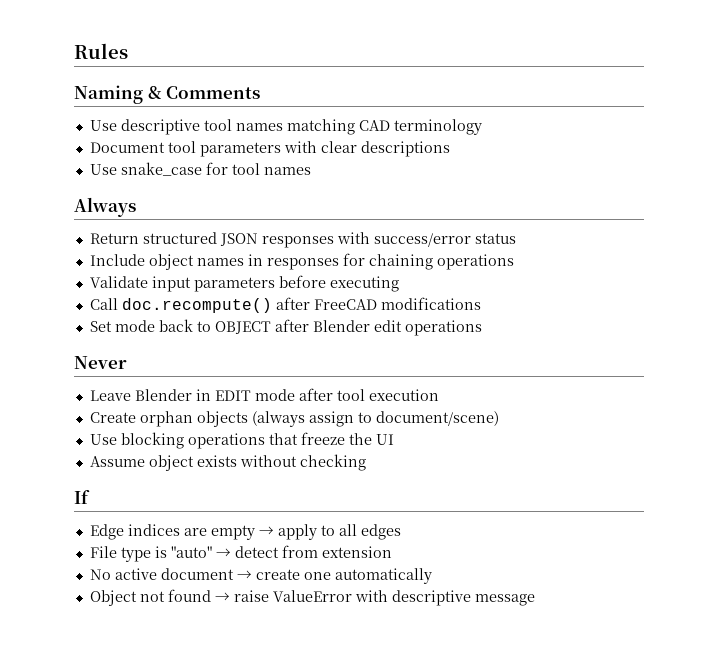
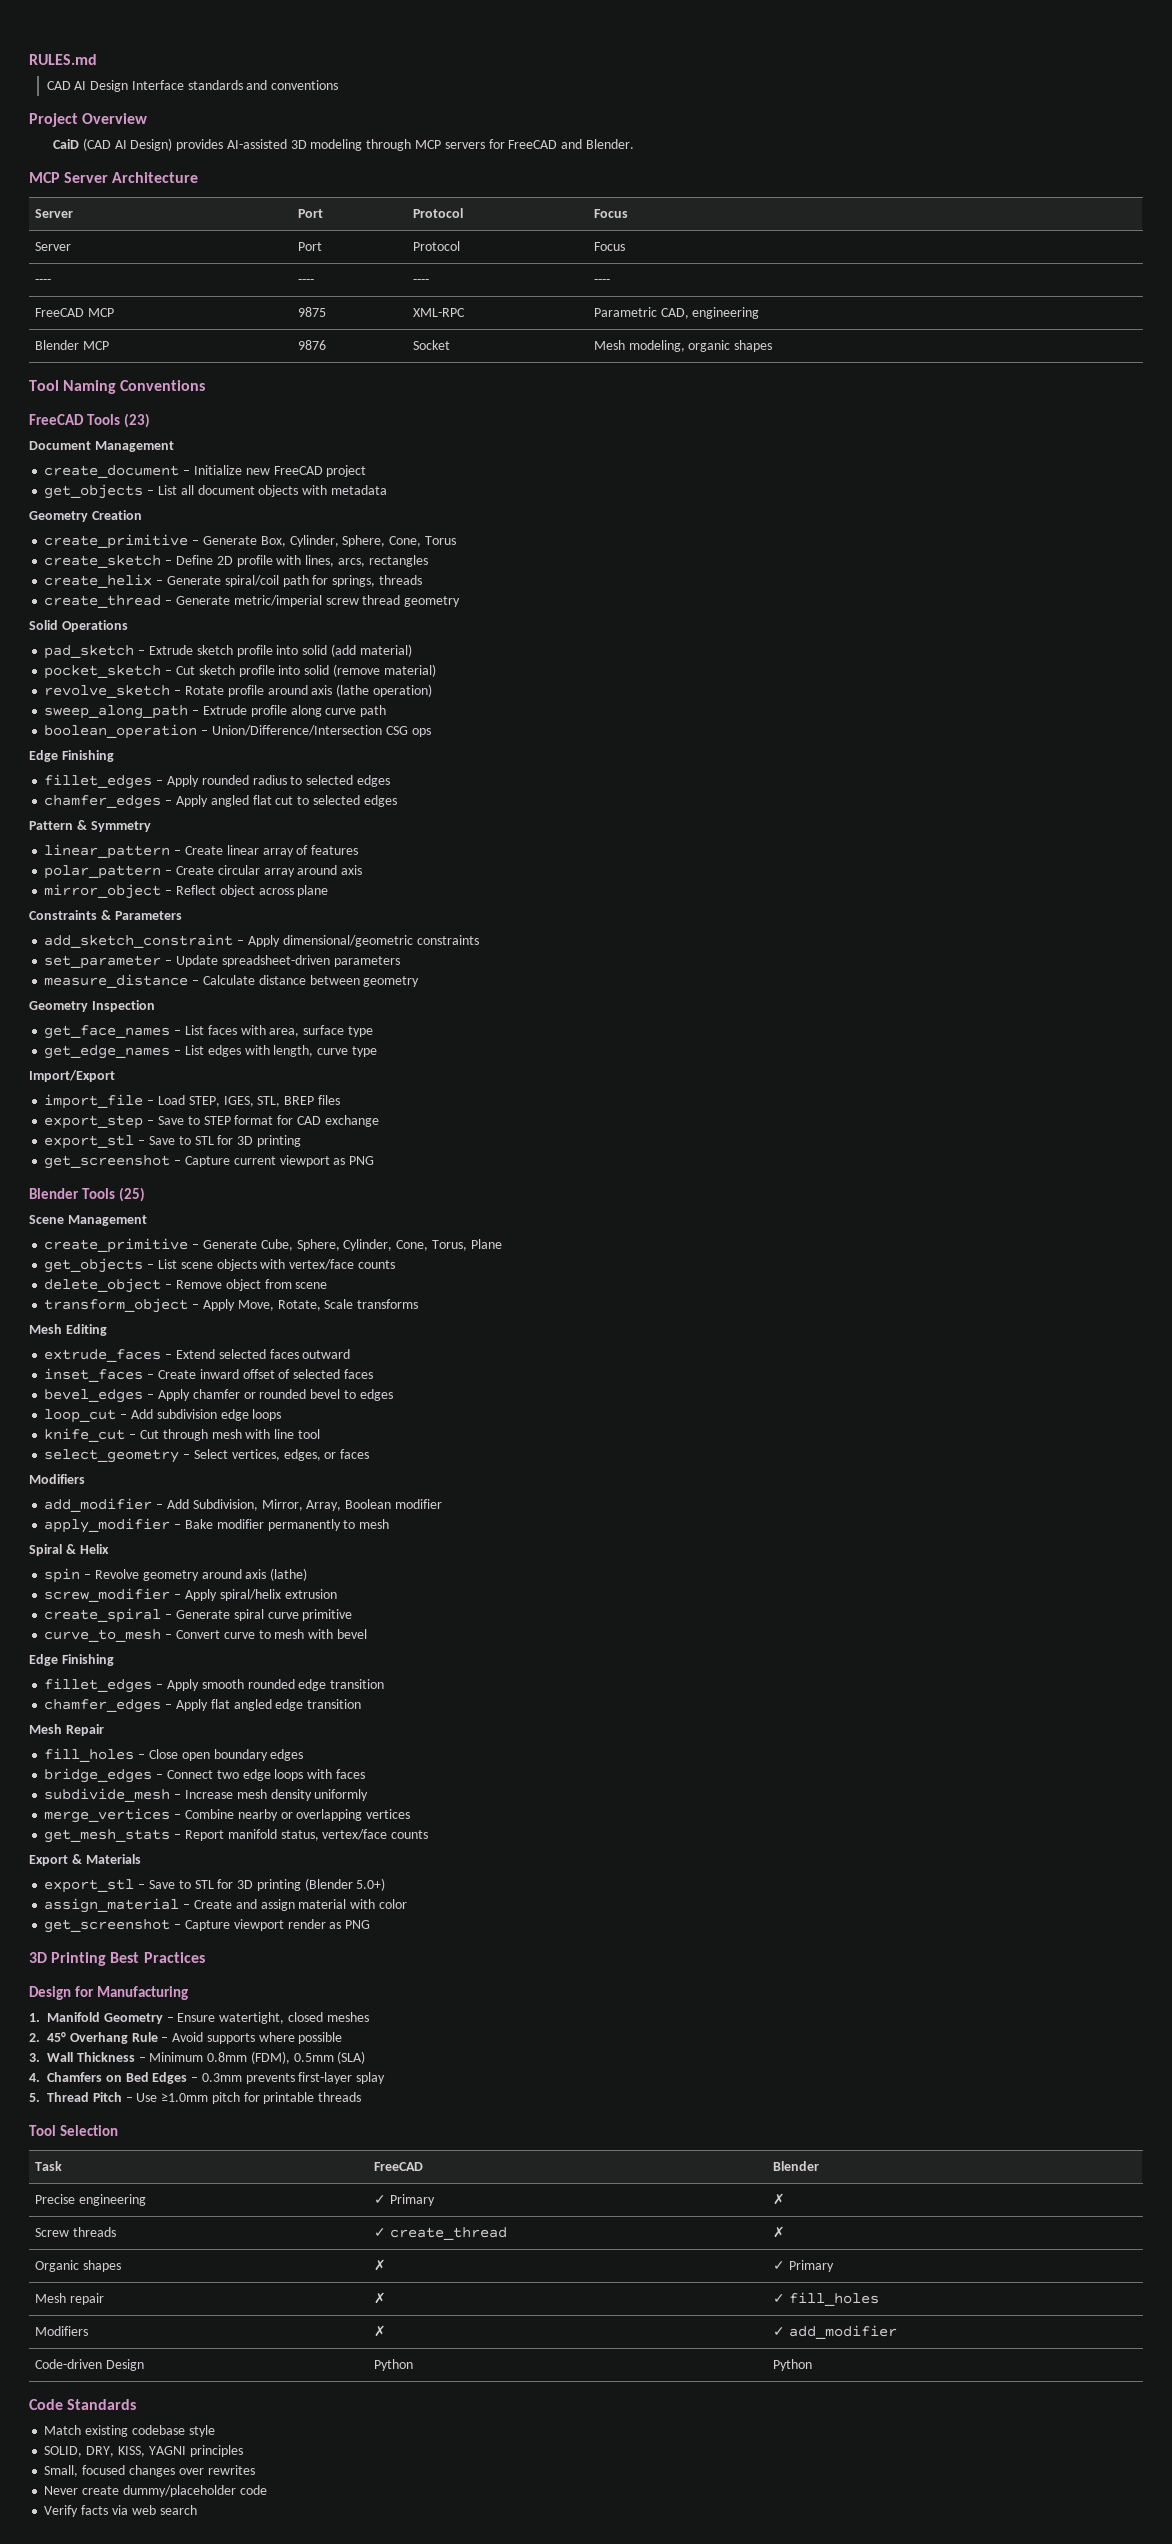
[74,43,128,59] [74,85,261,104] [89,119,482,135] [89,141,450,157] [89,162,311,176] [74,197,136,217] [89,232,516,248] [89,253,514,270] [89,275,399,292] [89,297,481,313] [89,319,482,336] [74,356,127,369] [89,388,439,401] [89,411,499,427] [89,432,394,449] [89,454,366,471] [74,490,90,504] [89,524,401,540] [89,545,392,562] [89,568,432,584] [89,589,535,606] Rules // Naming & Comments // Use descriptive tool names matching CAD terminology // Document tool parameters with clear descriptions // Use snake_case for tool names // Always // Return structured JSON responses with success/error status // Include object names in responses for chaining operations // Validate input parameters before executing // Call doc.recompute() after FreeCAD modifications // Set mode back to OBJECT after Blender edit operations // Never // Leave Blender in EDIT mode after tool execution // Create orphan objects (always assign to document/scene) // Use blocking operations that freeze the UI // Assume object exists without checking // If // Edge indices are empty → apply to all edges // File type is "auto" → detect from extension // No active document → create one automatically // Object not found → raise ValueError with descriptive message -> [29,54,97,65] [46,80,339,92] [29,113,148,127] [52,138,634,151] [29,172,199,183] [34,209,73,218] [297,209,323,218] [412,208,463,218] [593,209,628,218] [34,242,71,251] [297,242,322,251] [412,241,460,251] [593,242,625,251] [34,279,51,284] [297,279,314,284] [412,279,429,284] [593,279,610,284] [34,308,114,317] [297,307,326,317] [412,308,465,317] [593,307,760,319] [34,340,109,350] [297,340,326,350] [412,340,450,350] [593,340,773,352] [29,380,206,394] [29,413,150,428] [29,441,174,452] [44,465,367,478] [44,484,387,499] [29,510,142,522] [44,534,456,549] [44,555,428,568] [44,574,422,588] [44,595,461,608] [29,620,128,632] [44,644,412,659] [44,664,436,679] [44,684,432,698] [44,705,387,719] [44,724,431,739] [29,750,114,762] [44,774,390,789] [44,795,397,809] [29,820,151,832] [44,844,359,859] [44,865,363,879] [44,884,329,899] [29,910,182,920] [44,934,479,948] [44,955,400,969] [44,974,420,988] [29,1000,155,1012] [44,1025,373,1039] [44,1045,377,1059] [29,1070,115,1082] [44,1094,340,1109] [44,1115,379,1129] [44,1135,301,1149] [44,1155,375,1169] [29,1187,145,1202] [29,1215,147,1226] [44,1238,502,1253] [44,1258,395,1273] [44,1278,328,1293] [44,1298,419,1313] [29,1324,107,1336] [44,1349,351,1362] [44,1368,373,1382] [44,1389,393,1403] [44,1409,282,1423] [44,1428,320,1442] [44,1449,370,1463] [29,1474,85,1484] [44,1498,442,1512] [44,1518,390,1533] [29,1544,109,1556] [44,1568,308,1583] [44,1588,337,1602] [44,1608,353,1623] [44,1629,367,1642] [29,1654,114,1666] [44,1678,385,1693] [44,1699,362,1713] [29,1724,104,1736] [44,1748,304,1762] [44,1768,365,1783] [44,1788,369,1802] [44,1808,411,1823] [44,1829,429,1843] [29,1854,141,1866] [44,1878,386,1893] [44,1898,407,1913] [44,1919,371,1933] [29,1952,205,1966] [29,1986,188,2000] [29,2012,369,2024] [29,2032,343,2044] [29,2051,366,2064] [29,2072,386,2084] [29,2092,362,2104] [29,2125,118,2136] [34,2161,62,2171] [373,2162,423,2171] [772,2161,819,2171] [34,2194,146,2206] [373,2194,435,2206] [772,2193,785,2205] [34,2227,116,2237] [373,2227,507,2240] [772,2226,785,2238] [34,2260,121,2272] [373,2259,386,2271] [772,2260,834,2272] [34,2293,104,2305] [373,2292,386,2304] [772,2292,879,2306] [34,2326,88,2336] [373,2325,386,2337] [772,2325,897,2339] [34,2359,144,2371] [373,2359,413,2371] [772,2359,812,2371] [29,2399,137,2410] [44,2425,215,2437] [44,2445,243,2457] [44,2465,255,2477] [44,2485,267,2497] [44,2505,197,2517] RULES.md // CAD AI Design Interface standards and conventions // Project Overview // CaiD (CAD AI Design) provides AI-assisted 3D modeling through MCP servers for FreeCAD and Blender. // MCP Server Architecture // Server | Port | Protocol | Focus // Server | Port | Protocol | Focus // ---- | ---- | ---- | ---- // FreeCAD MCP | 9875 | XML-RPC | Parametric CAD, engineering // Blender MCP | 9876 | Socket | Mesh modeling, organic shapes // Tool Naming Conventions // FreeCAD Tools (23) // Document Management // create_document – Initialize new FreeCAD project // get_objects – List all document objects with metadata // Geometry Creation // create_primitive – Generate Box, Cylinder, Sphere, Cone, Torus // create_sketch – Define 2D profile with lines, arcs, rectangles // create_helix – Generate spiral/coil path for springs, threads // create_thread – Generate metric/imperial screw thread geometry // Solid Operations // pad_sketch – Extrude sketch profile into solid (add material) // pocket_sketch – Cut sketch profile into solid (remove material) // revolve_sketch – Rotate profile around axis (lathe operation) // sweep_along_path – Extrude profile along curve path // boolean_operation – Union/Difference/Intersection CSG ops // Edge Finishing // fillet_edges – Apply rounded radius to selected edges // chamfer_edges – Apply angled flat cut to selected edges // Pattern & Symmetry // linear_pattern – Create linear array of features // polar_pattern – Create circular array around axis // mirror_object – Reflect object across plane // Constraints & Parameters // add_sketch_constraint – Apply dimensional/geometric constraints // set_parameter – Update spreadsheet-driven parameters // measure_distance – Calculate distance between geometry // Geometry Inspection // get_face_names – List faces with area, surface type // get_edge_names – List edges with length, curve type // Import/Export // import_file – Load STEP, IGES, STL, BREP files // export_step – Save to STEP format for CAD exchange // export_stl – Save to STL for 3D printing // get_screenshot – Capture current viewport as PNG // Blender Tools (25) // Scene Management // create_primitive – Generate Cube, Sphere, Cylinder, Cone, Torus, Plane // get_objects – List scene objects with vertex/face counts // delete_object – Remove object from scene // transform_object – Apply Move, Rotate, Scale transforms // Mesh Editing // extrude_faces – Extend selected faces outward // inset_faces – Create inward offset of selected faces // bevel_edges – Apply chamfer or rounded bevel to edges // loop_cut – Add subdivision edge loops // knife_cut – Cut through mesh with line tool // select_geometry – Select vertices, edges, or faces // Modifiers // add_modifier – Add Subdivision, Mirror, Array, Boolean modifier // apply_modifier – Bake modifier permanently to mesh // Spiral & Helix // spin – Revolve geometry around axis (lathe) // screw_modifier – Apply spiral/helix extrusion // create_spiral – Generate spiral curve primitive // curve_to_mesh – Convert curve to mesh with bevel // Edge Finishing // fillet_edges – Apply smooth rounded edge transition // chamfer_edges – Apply flat angled edge transition // Mesh Repair // fill_holes – Close open boundary edges // bridge_edges – Connect two edge loops with faces // subdivide_mesh – Increase mesh density uniformly // merge_vertices – Combine nearby or overlapping vertices // get_mesh_stats – Report manifold status, vertex/face counts // Export & Materials // export_stl – Save to STL for 3D printing (Blender 5.0+) // assign_material – Create and assign material with color // get_screenshot – Capture viewport render as PNG // 3D Printing Best Practices // Design for Manufacturing // 1. Manifold Geometry – Ensure watertight, closed meshes // 2. 45° Overhang Rule – Avoid supports where possible // 3. Wall Thickness – Minimum 0.8mm (FDM), 0.5mm (SLA) // 4. Chamfers on Bed Edges – 0.3mm prevents first-layer splay // 5. Thread Pitch – Use ≥1.0mm pitch for printable threads // Tool Selection // Task | FreeCAD | Blender // Precise engineering | ✓ Primary | ✗ // Screw threads | ✓ create_thread | ✗ // Organic shapes | ✗ | ✓ Primary // Mesh repair | ✗ | ✓ fill_holes // Modifiers | ✗ | ✓ add_modifier // Code-driven Design | Python | Python // Code Standards // Match existing codebase style // SOLID, DRY, KISS, YAGNI principles // Small, focused changes over rewrites // Never create dummy/placeholder code // Verify facts via web search

